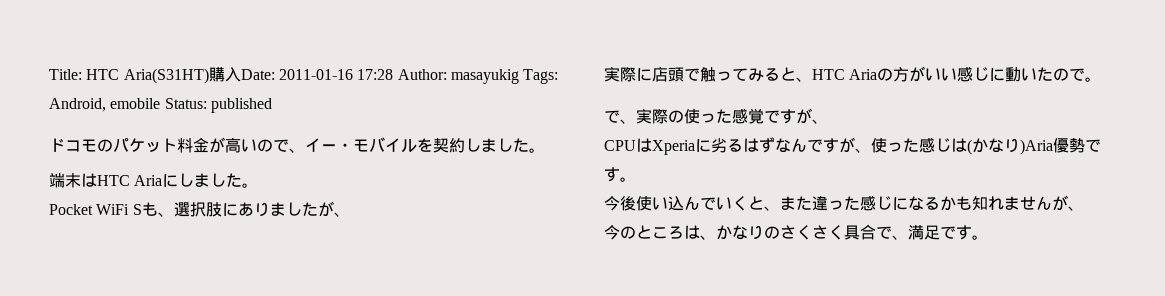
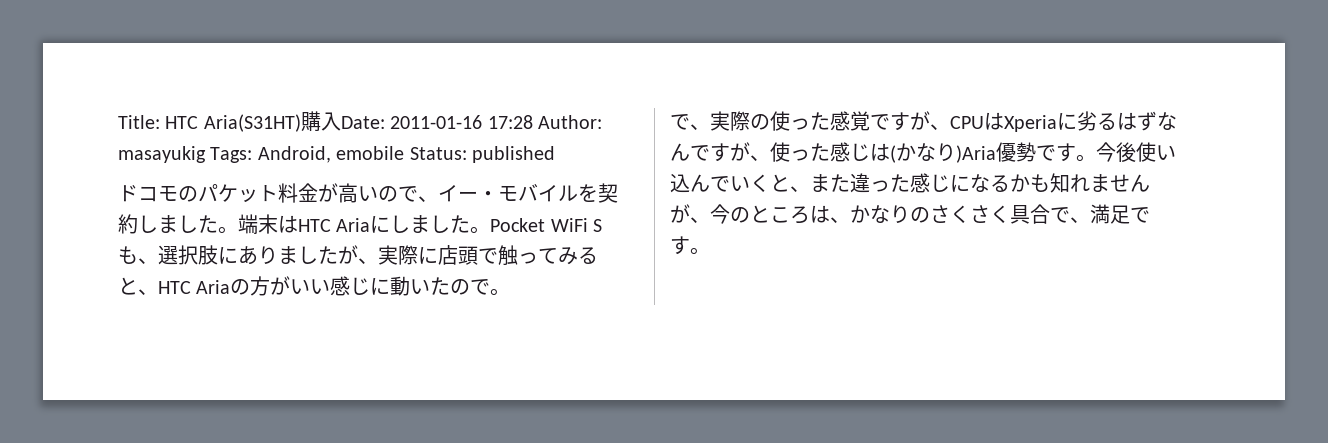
(545, 150) // -> (238, 230) none
(259, 185) // -> (491, 230) none
(350, 214) // -> (378, 261) none
(828, 121) // -> (950, 127) none
(636, 179) // -> (1096, 158) none
(1084, 208) // -> (710, 220) none

